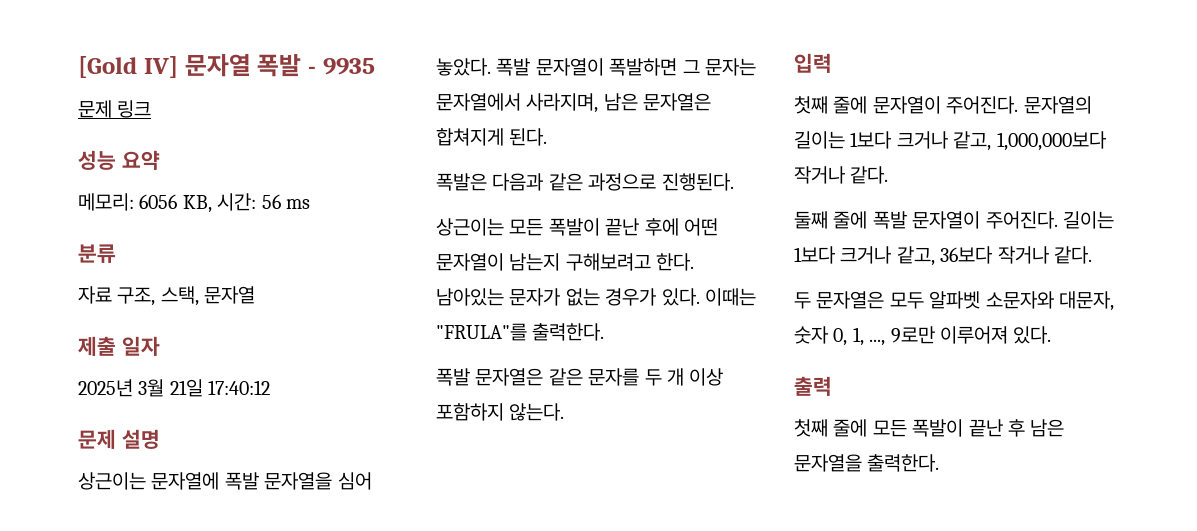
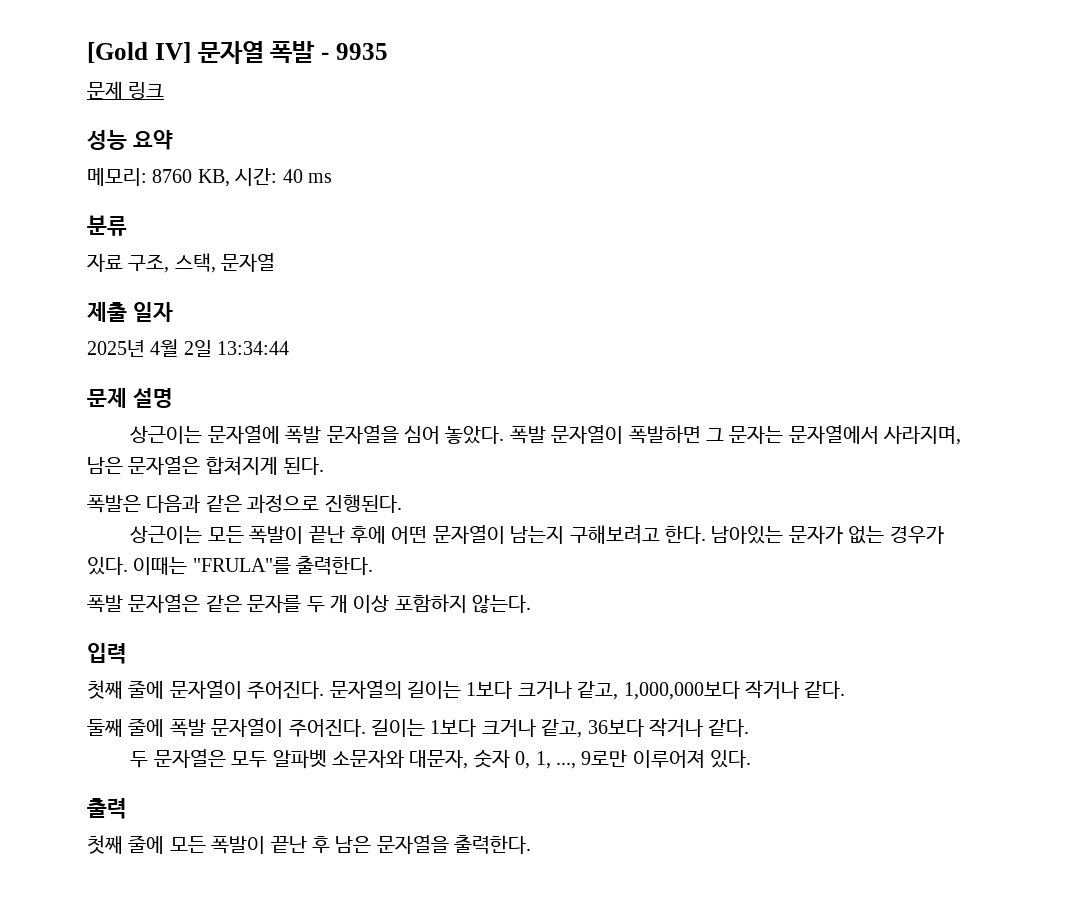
[139,194,178,209] 6056 -> [152,169,193,183] 8760
[261,194,281,209] 56 -> [282,169,303,183] 40
[138,379,271,397] 3월 21일 17:40:12 -> [150,339,290,357] 4월 2일 13:34:44

